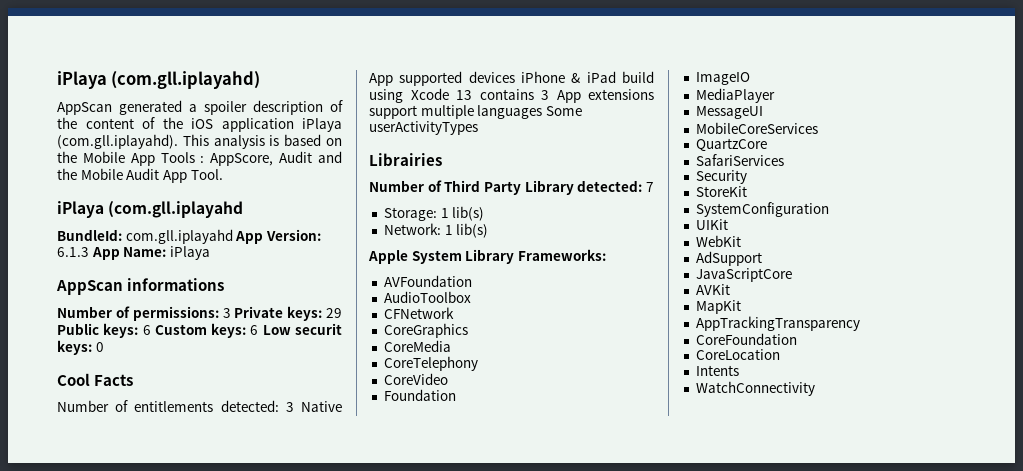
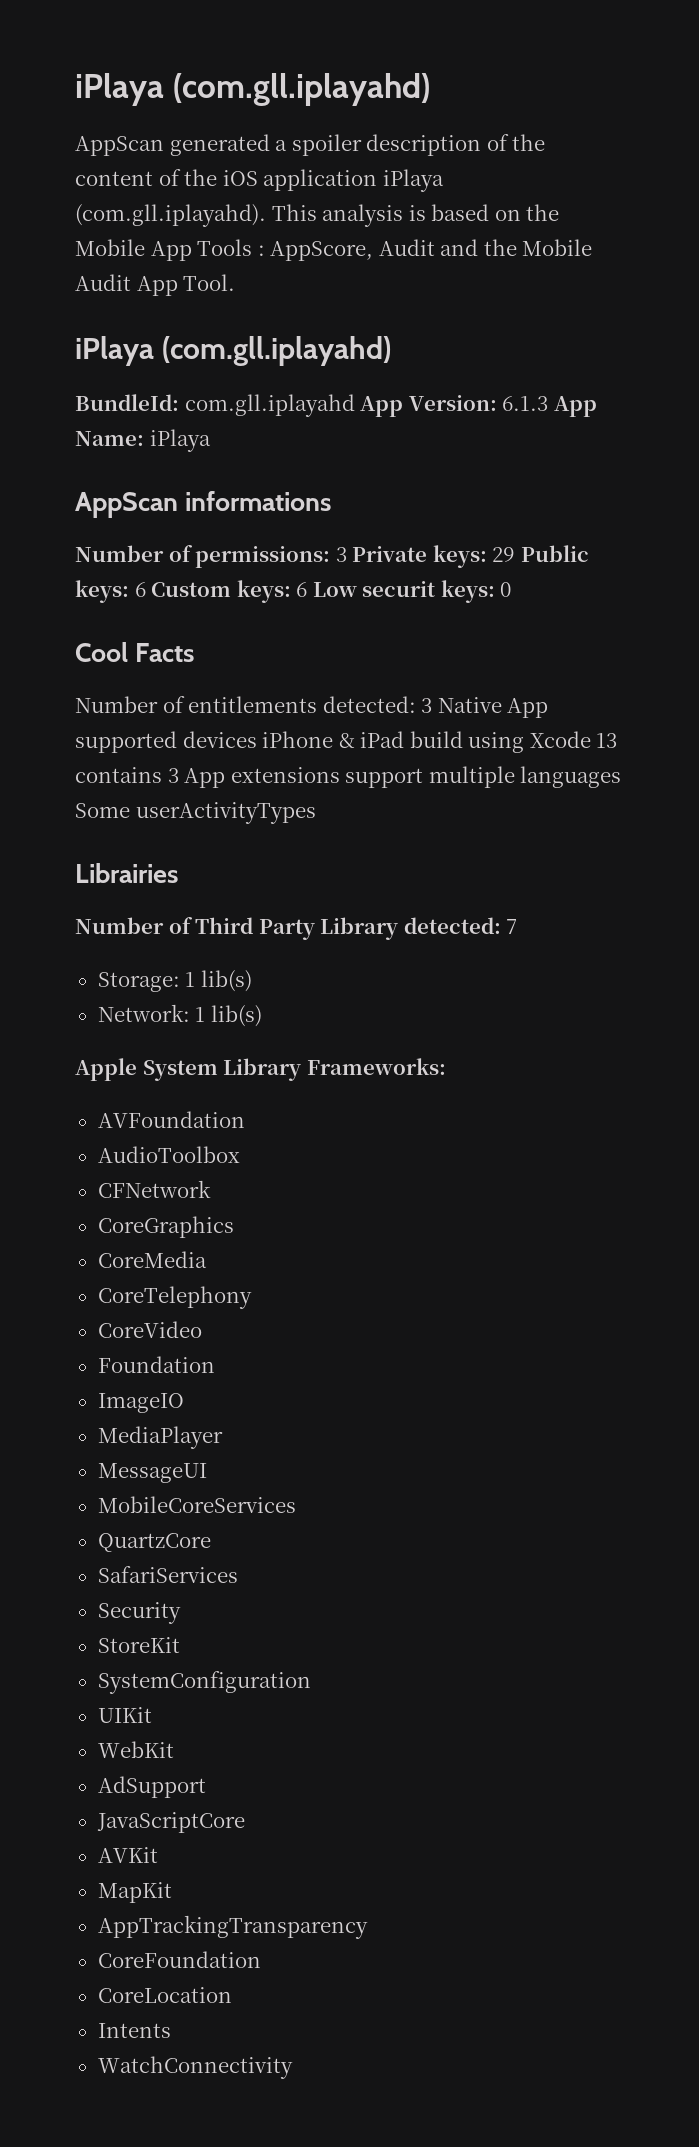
[108,201,244,218] (com.gll.iplayahd -> [162,336,392,366] (com.gll.iplayahd)

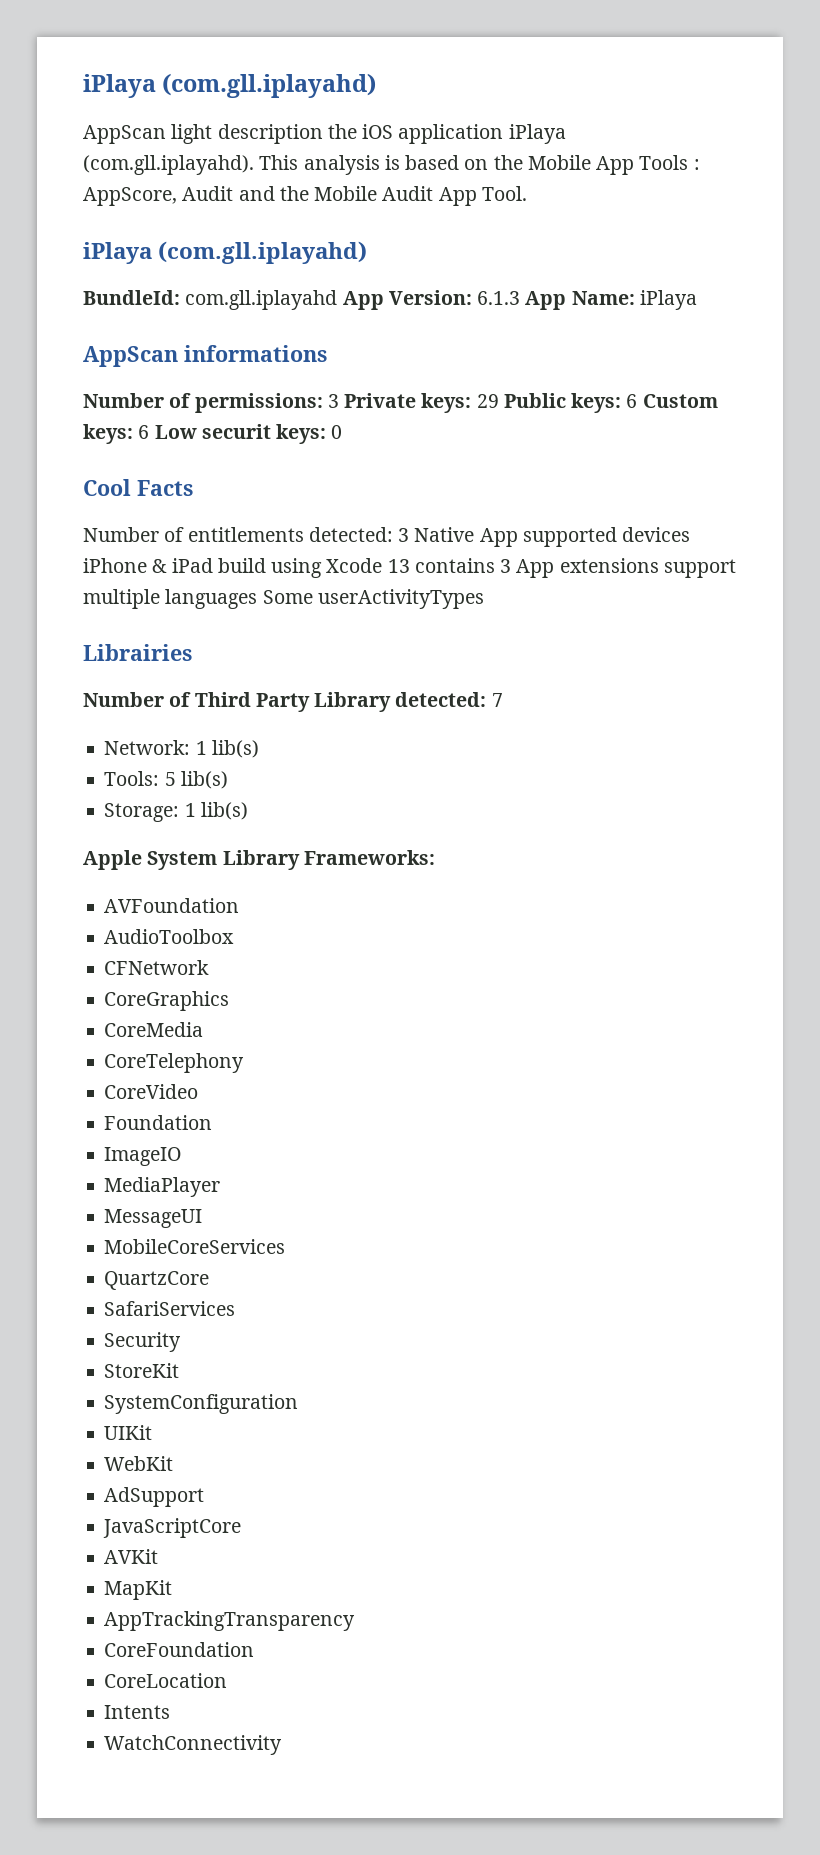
[169,134,546,156] [75,169,181,186] generated a spoiler description of the content of -> [171,124,323,144] light description
[97,970,252,992] [97,1004,190,1022] Storage: 1 lib(s) // Network: -> [104,740,259,758] [104,771,228,789] [104,803,180,822] Network: 1 lib(s) // Tools: 5 lib(s) // Storage:

